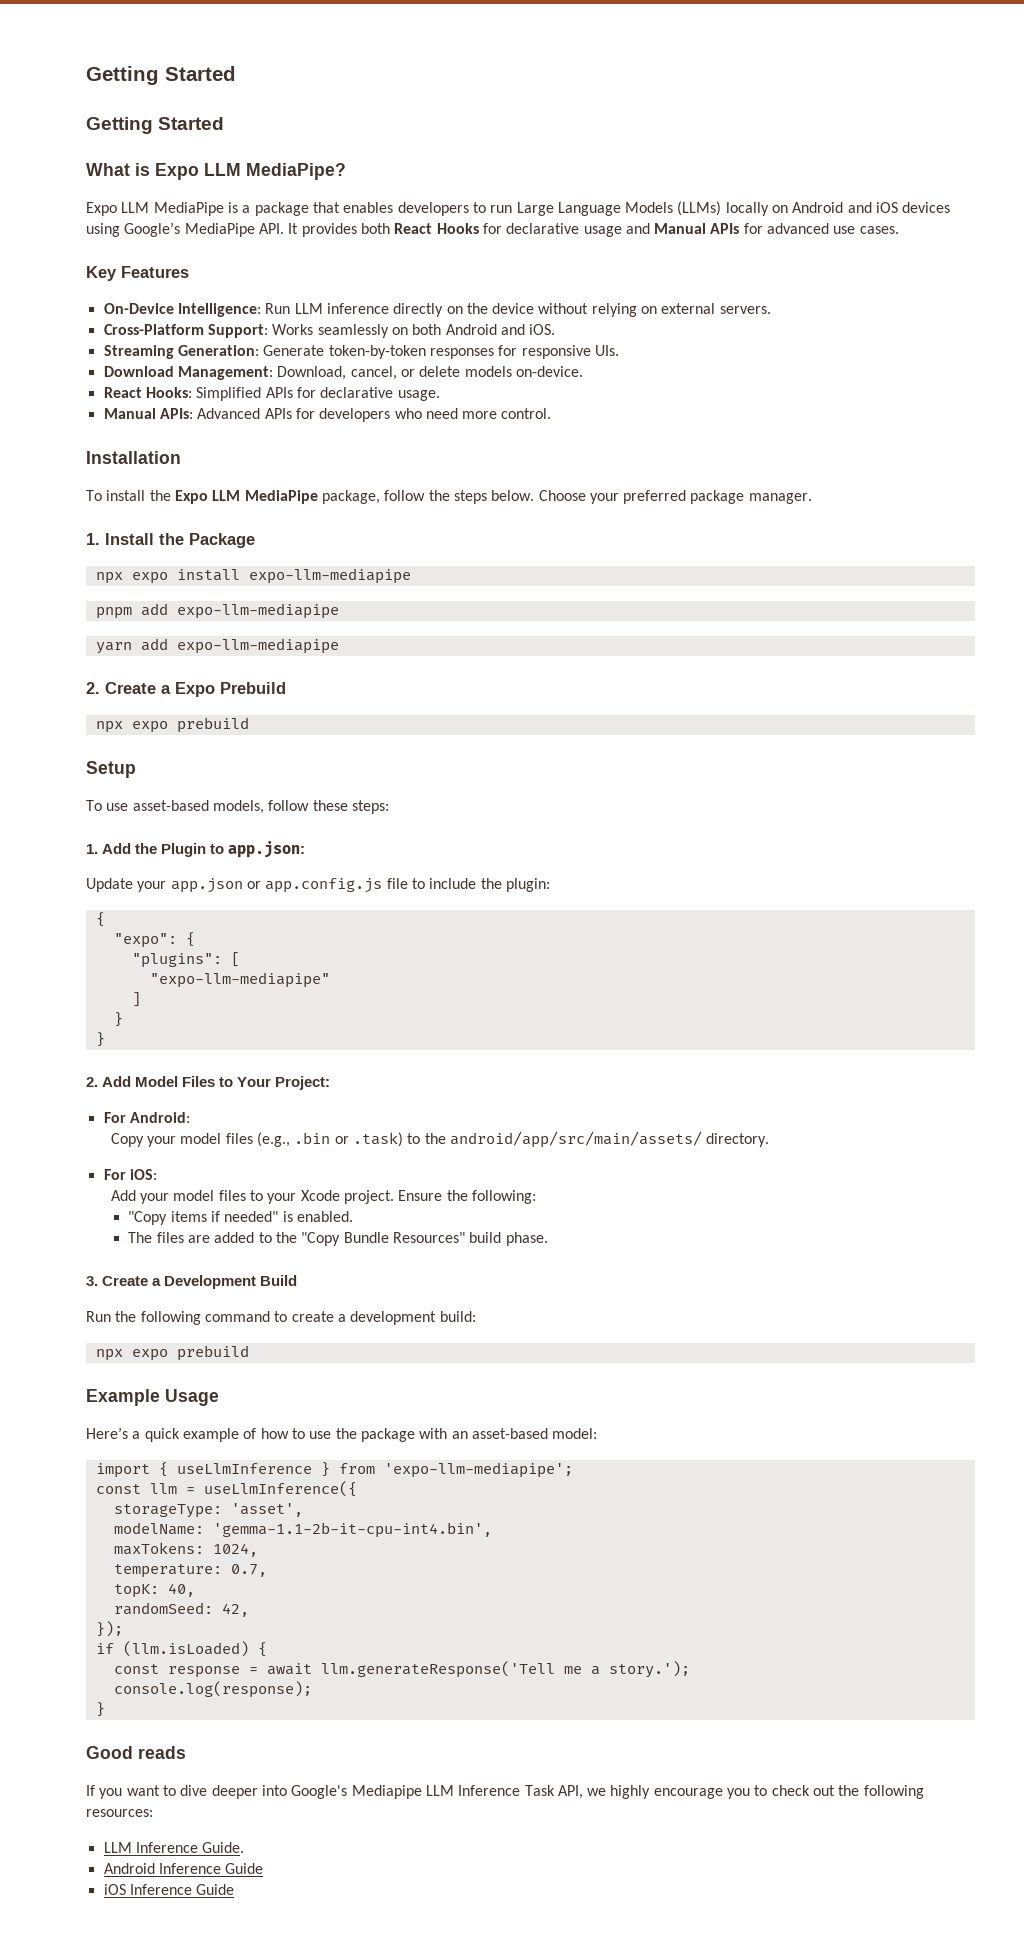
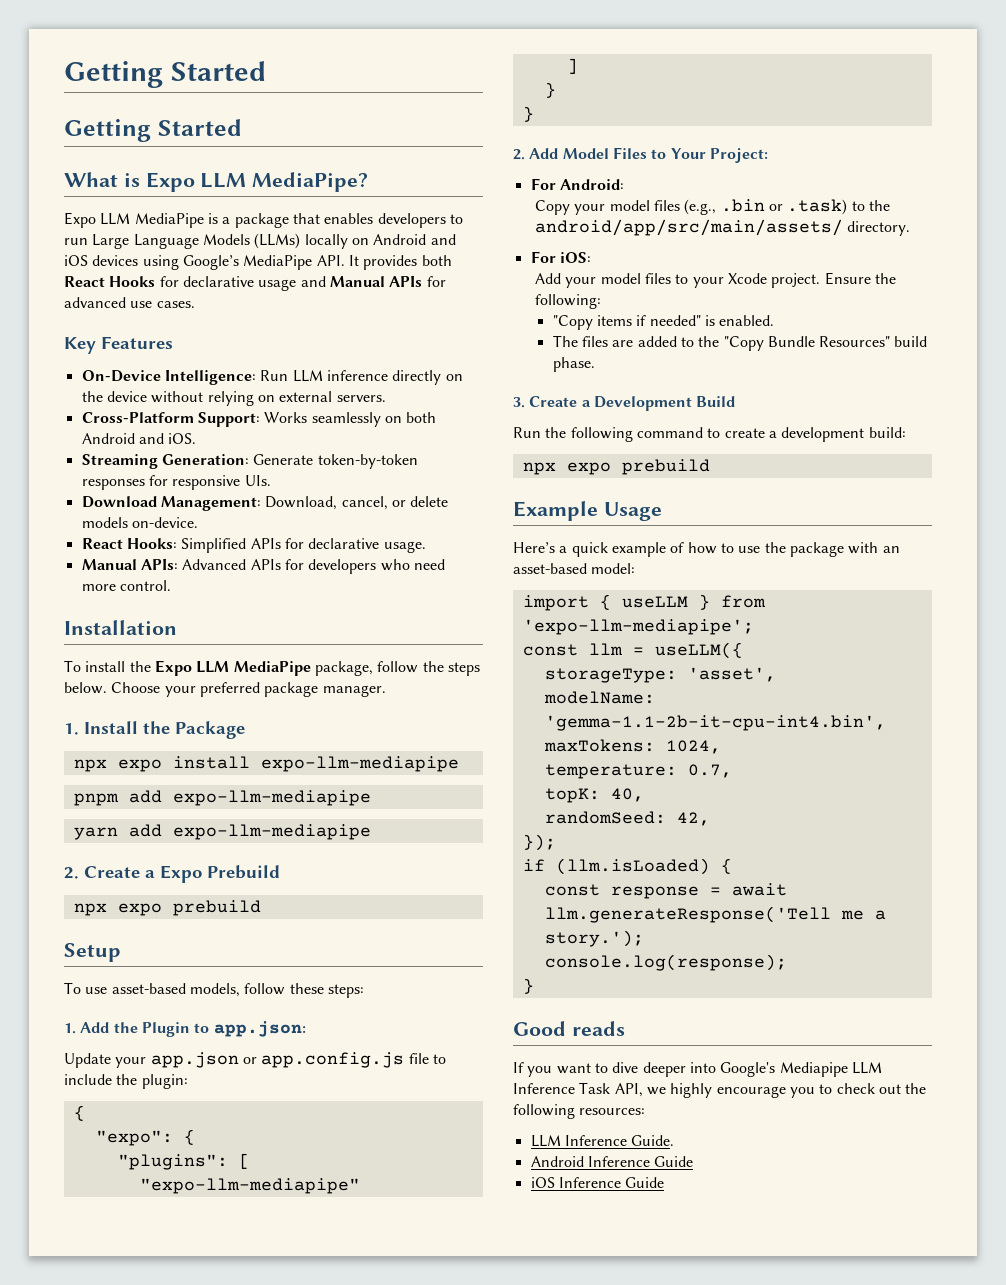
[176,1463,312,1474] useLlmInference -> [621,596,688,608] useLLM
[203,1481,357,1497] useLlmInference({ -> [654,642,743,659] useLLM({

